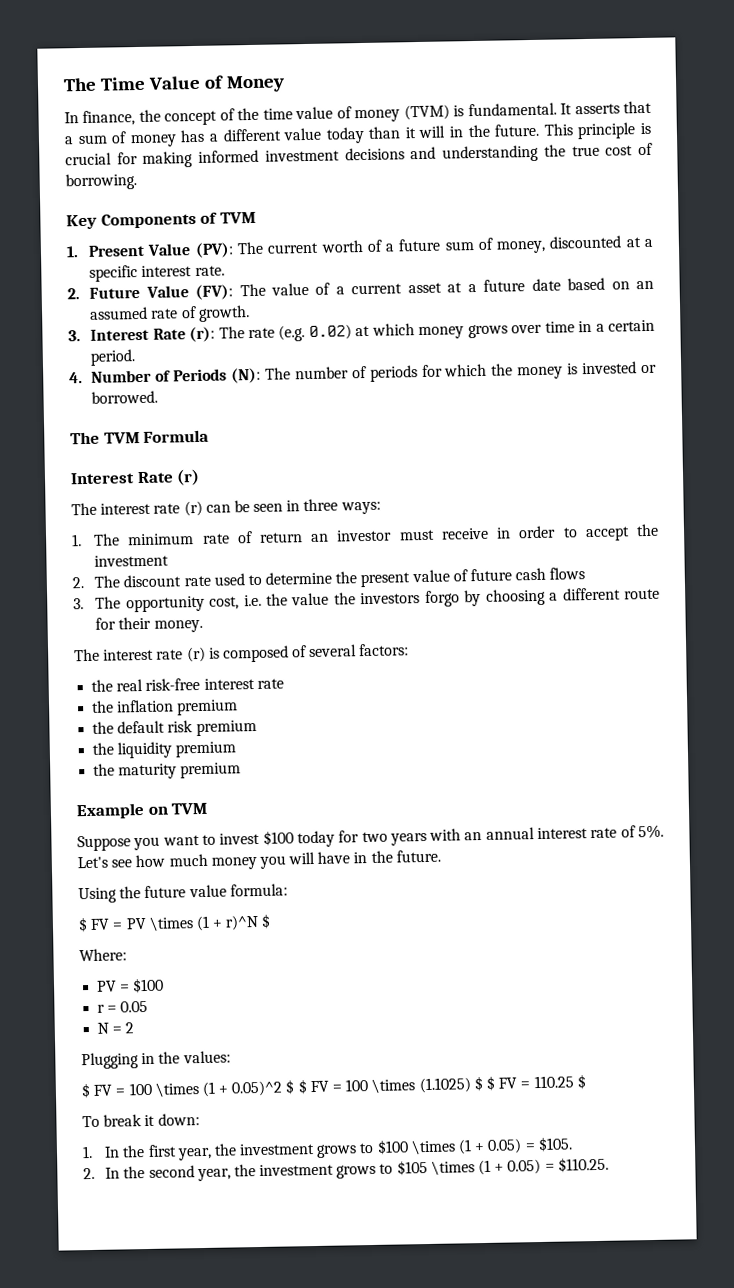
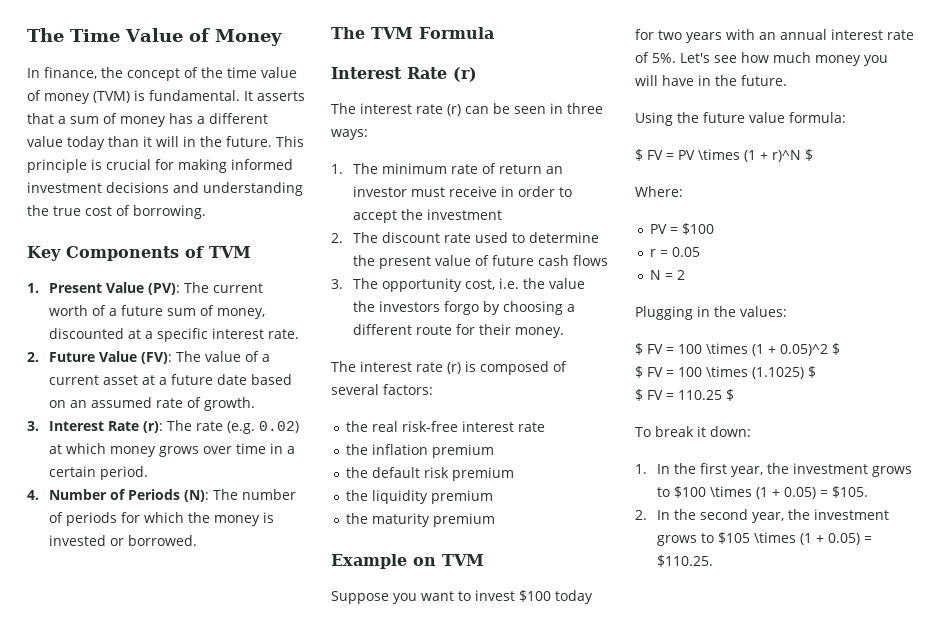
(296, 1087) none -> (840, 349) //
(483, 1084) none -> (816, 372) //

